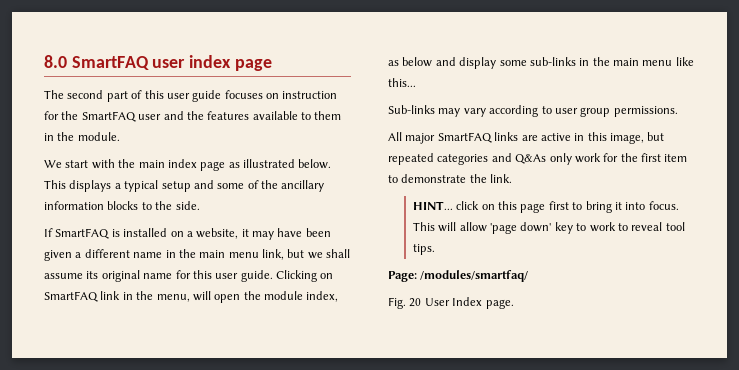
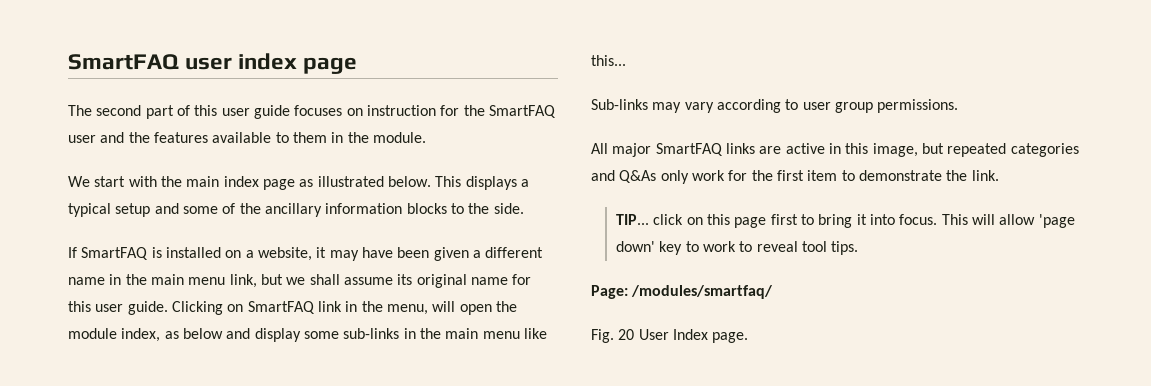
[44,55,67,68] 8.0 -> (68, 62) none
[412,201,453,210] HINT... -> [616,214,650,225] TIP...

